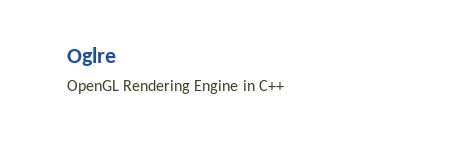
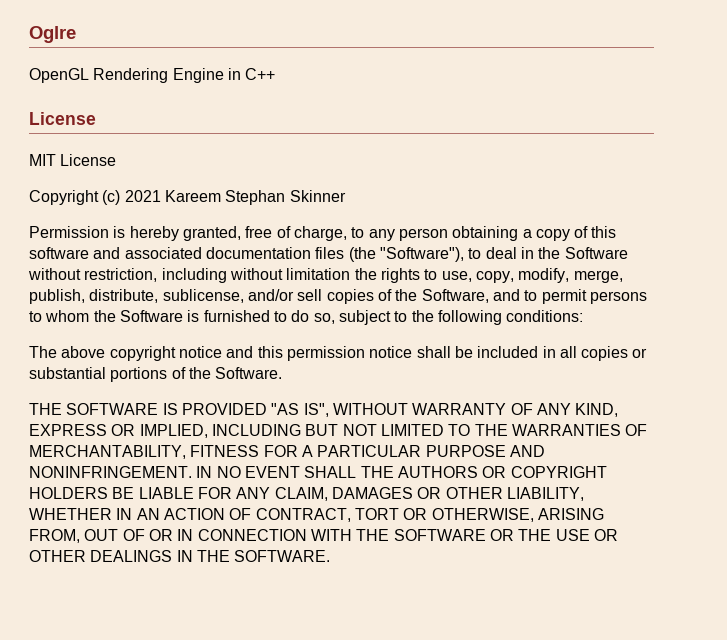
(284, 85) none -> [29,112,96,125] [29,154,117,166] [29,190,346,205] [29,226,617,241] [29,247,628,262] [28,268,623,283] [29,289,647,304] [29,310,584,325] [29,346,648,361] [29,367,283,382] [29,403,619,417] [29,424,648,438] [29,445,545,459] [29,466,607,478] [29,487,584,501] [29,508,604,522] [29,529,618,543] [29,550,331,562] // License // MIT License // Copyright (c) 2021 Kareem Stephan Skinner // Permission is hereby granted, free of charge, to any person obtaining a copy of this software and associated documentation files (the "Software"), to deal in the Software without restriction, including without limitation the rights to use, copy, modify, merge, publish, distribute, sublicense, and/or sell copies of the Software, and to permit persons to whom the Software is furnished to do so, subject to the following conditions: // The above copyright notice and this permission notice shall be included in all copies or substantial portions of the Software. // THE SOFTWARE IS PROVIDED "AS IS", WITHOUT WARRANTY OF ANY KIND, EXPRESS OR IMPLIED, INCLUDING BUT NOT LIMITED TO THE WARRANTIES OF MERCHANTABILITY, FITNESS FOR A PARTICULAR PURPOSE AND NONINFRINGEMENT. IN NO EVENT SHALL THE AUTHORS OR COPYRIGHT HOLDERS BE LIABLE FOR ANY CLAIM, DAMAGES OR OTHER LIABILITY, WHETHER IN AN ACTION OF CONTRACT, TORT OR OTHERWISE, ARISING FROM, OUT OF OR IN CONNECTION WITH THE SOFTWARE OR THE USE OR OTHER DEALINGS IN THE SOFTWARE.

